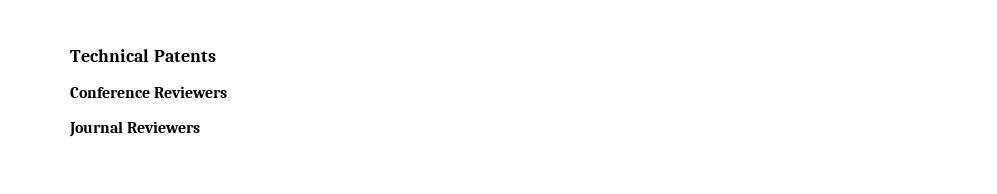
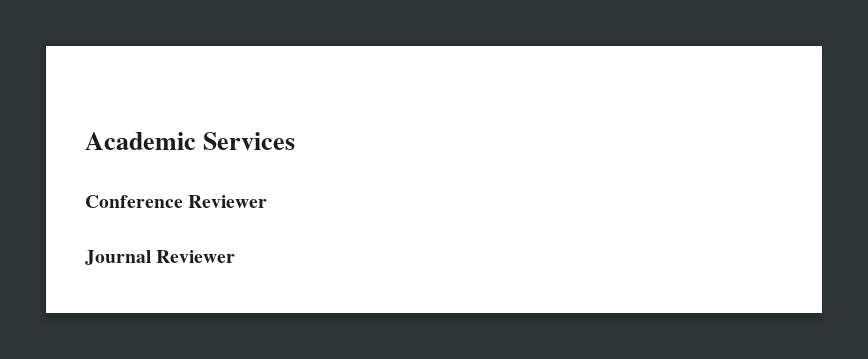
[70,49,216,62] Technical Patents -> [85,132,296,150] Academic Services
[154,86,228,98] Reviewers -> [188,195,268,208] Reviewer
[127,121,201,133] Reviewers -> [156,250,236,263] Reviewer

